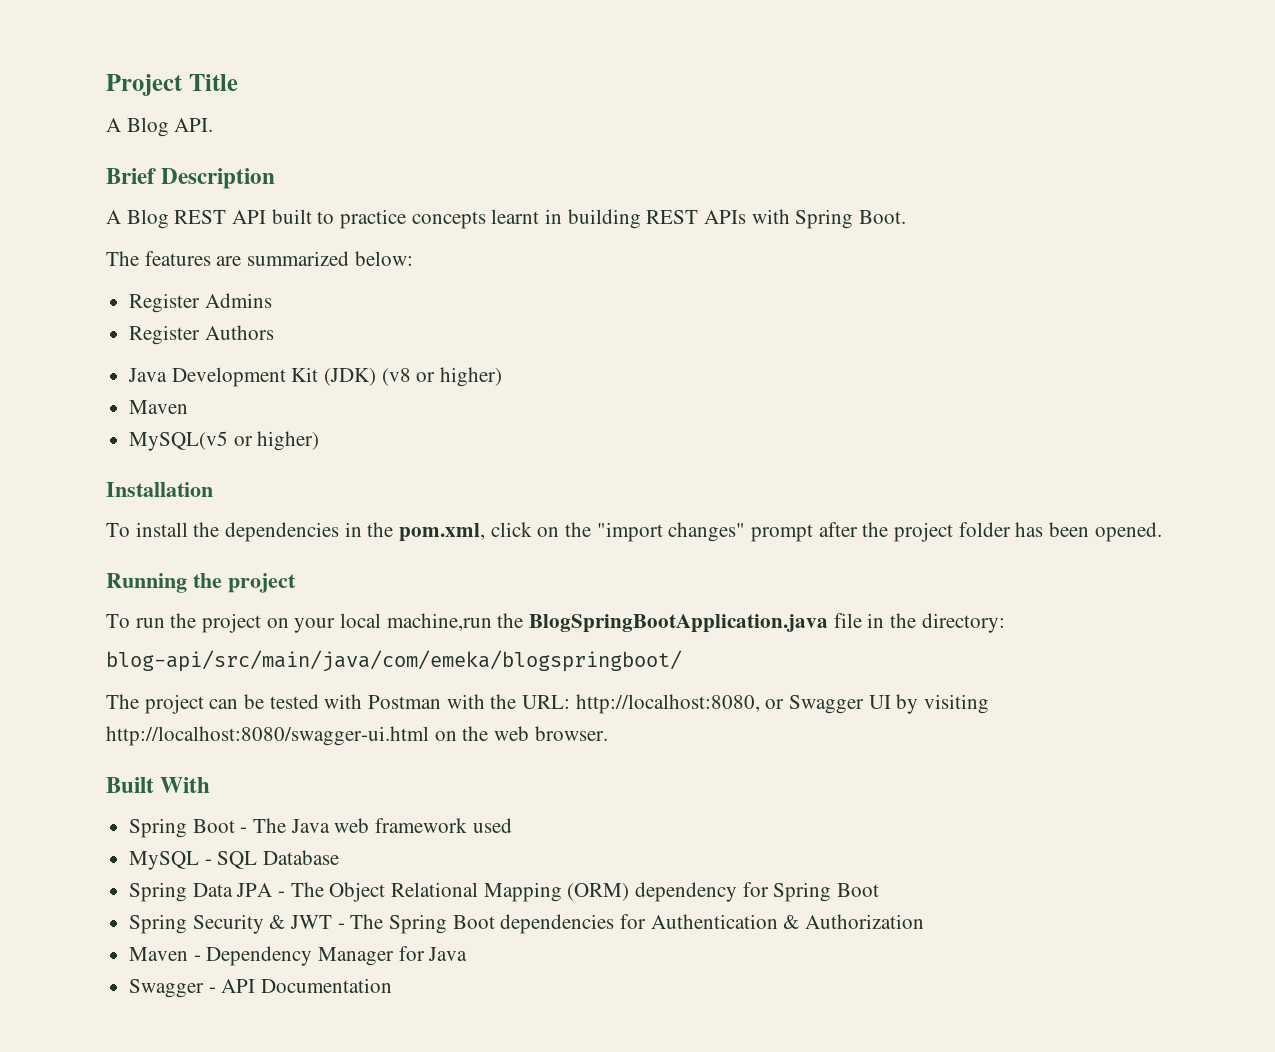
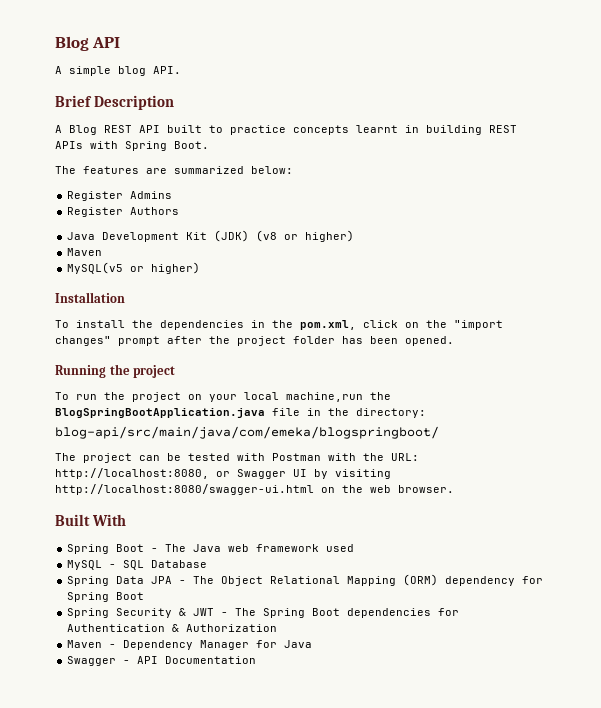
[106,74,238,96] [106,117,169,137] Project Title // A Blog -> [55,36,121,51] [55,66,146,76] Blog API // A simple blog

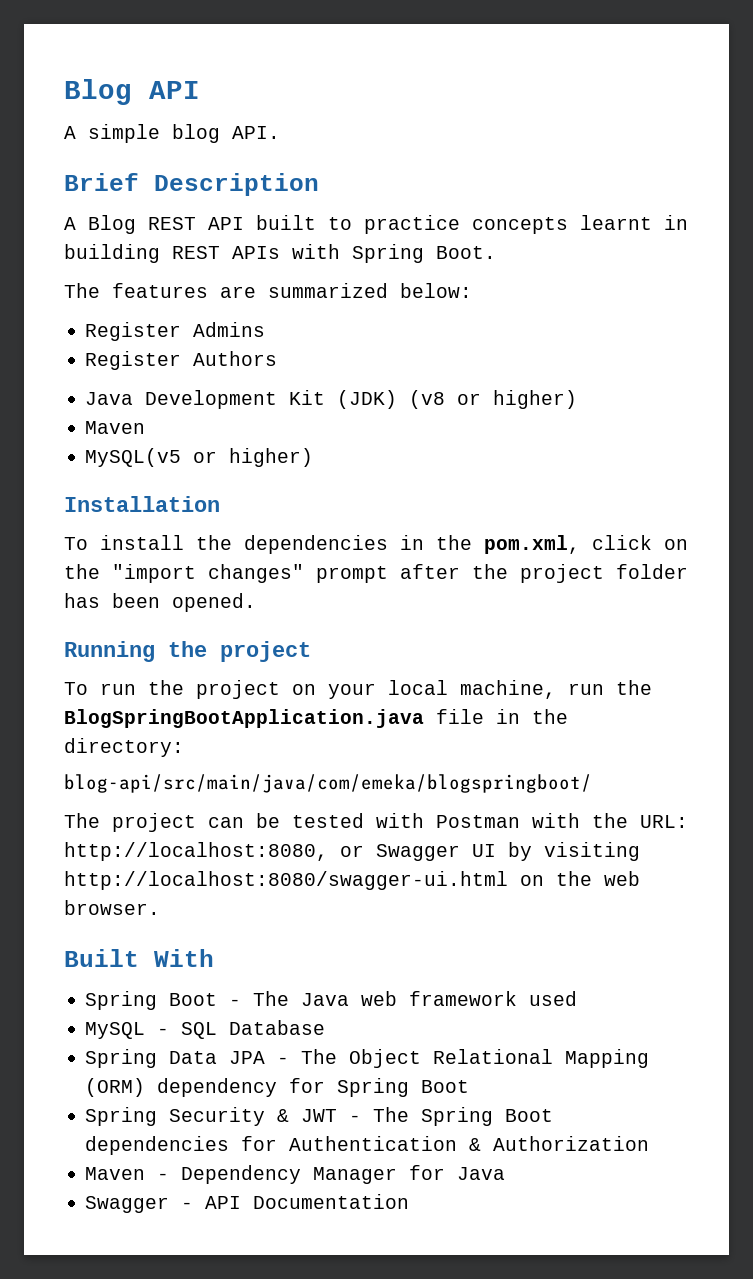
[286,392,363,402] machine,run -> [460,680,604,699] machine, run

